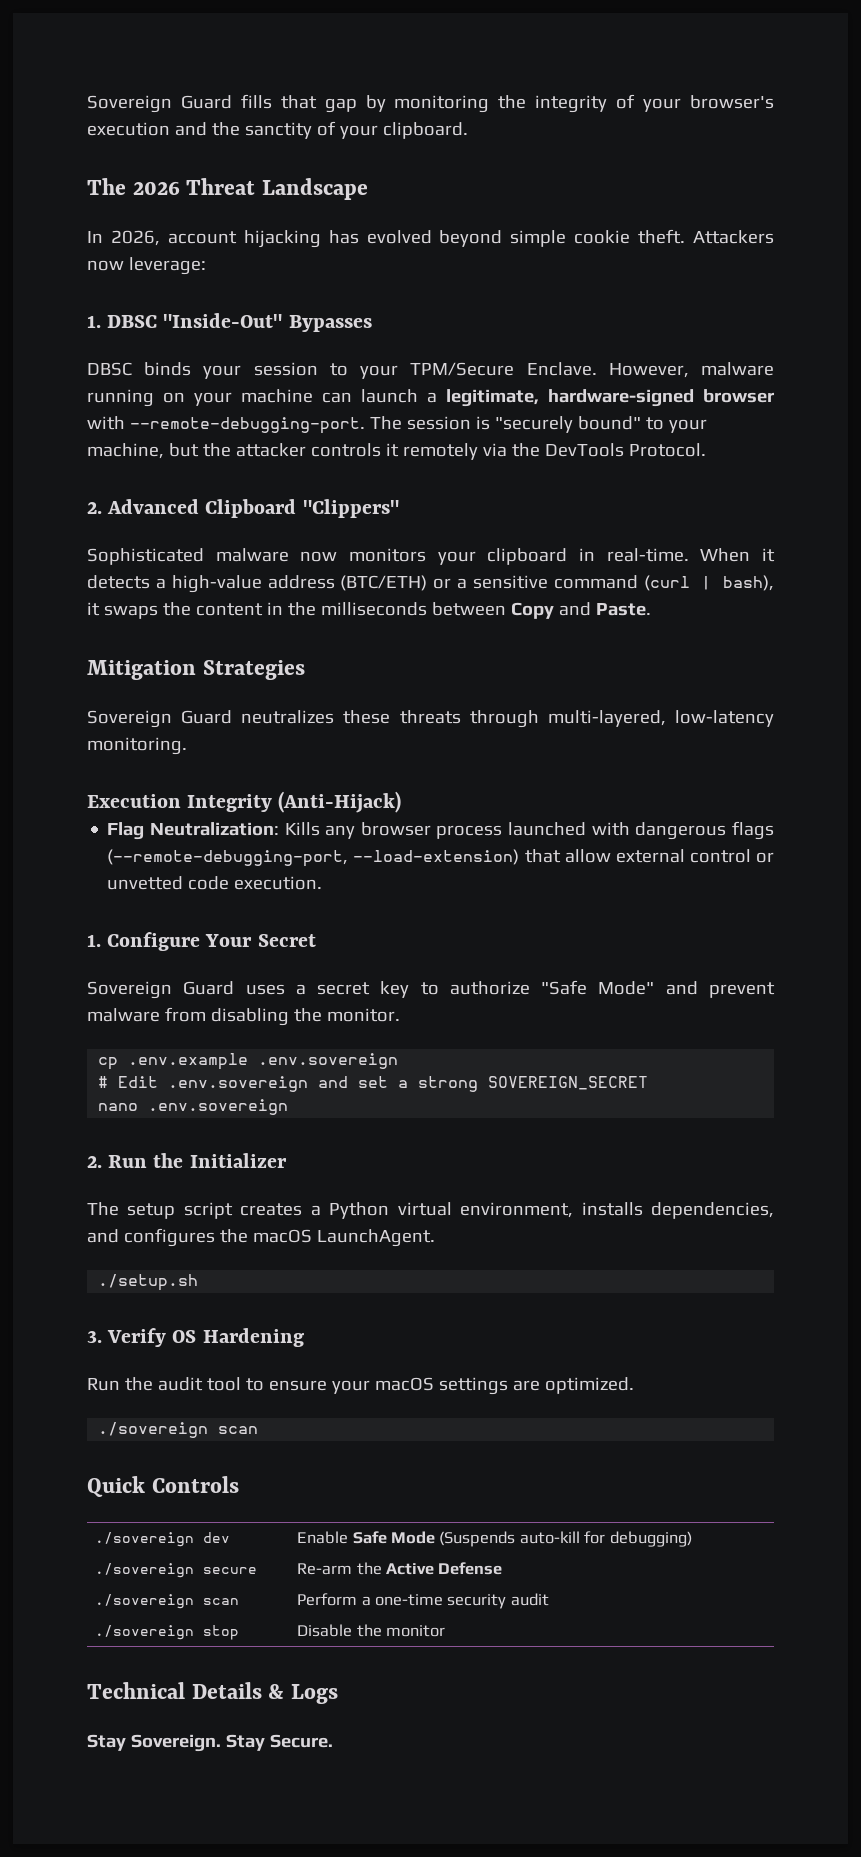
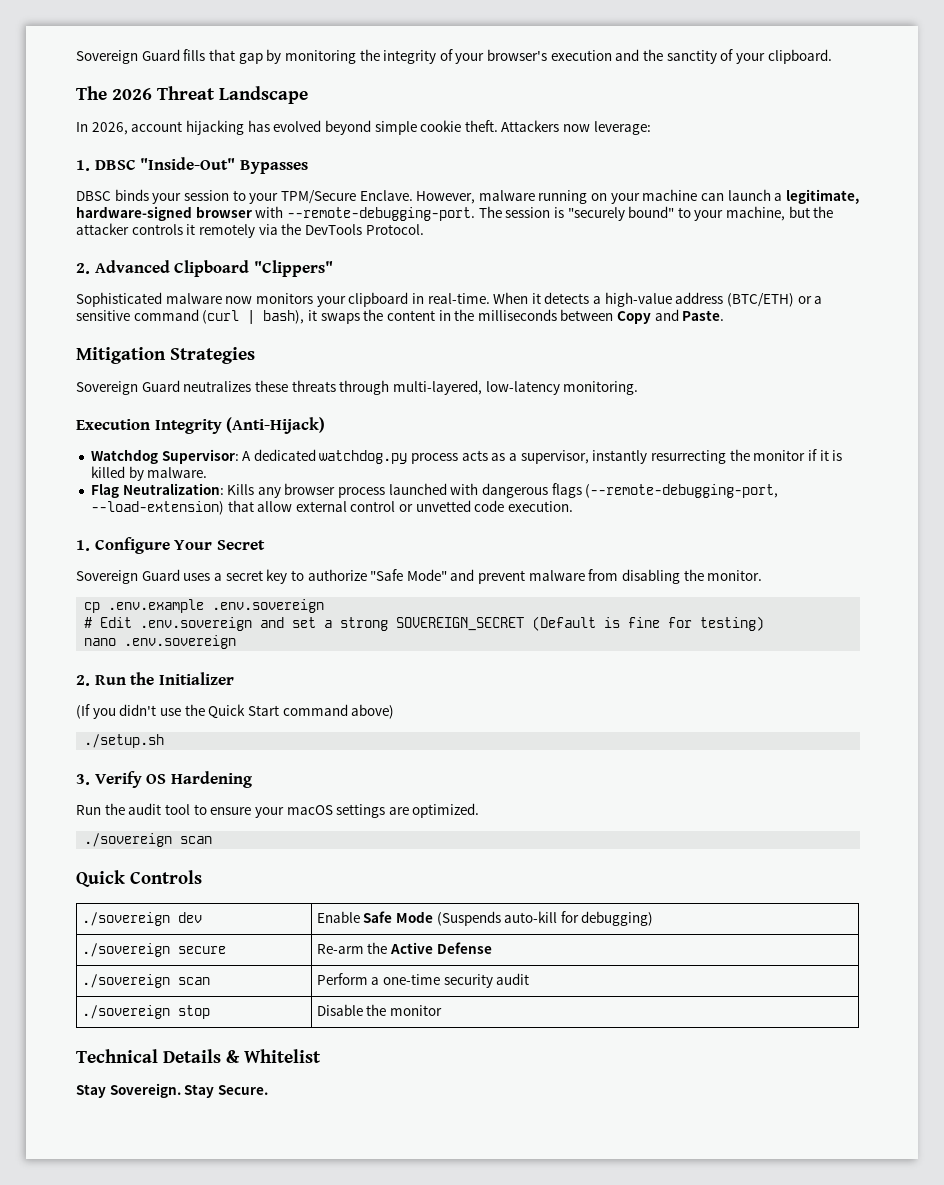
(402, 802) none -> [90,449,843,464] [90,466,208,481] // Watchdog Supervisor: A dedicated watchdog.py process acts as a supervisor, instantly resurrecting the monitor if it is killed by malware.
(649, 1083) none -> [532,616,765,631] (Default is fine for testing)
[87,1202,774,1219] [87,1228,435,1247] The setup script creates a Python virtual environment, installs dependencies, and configures the macOS LaunchAgent. -> [76,704,395,719] (If you didn't use the Quick Start command above)
[290,1684,338,1704] Logs -> [244,1049,321,1063] Whitelist

